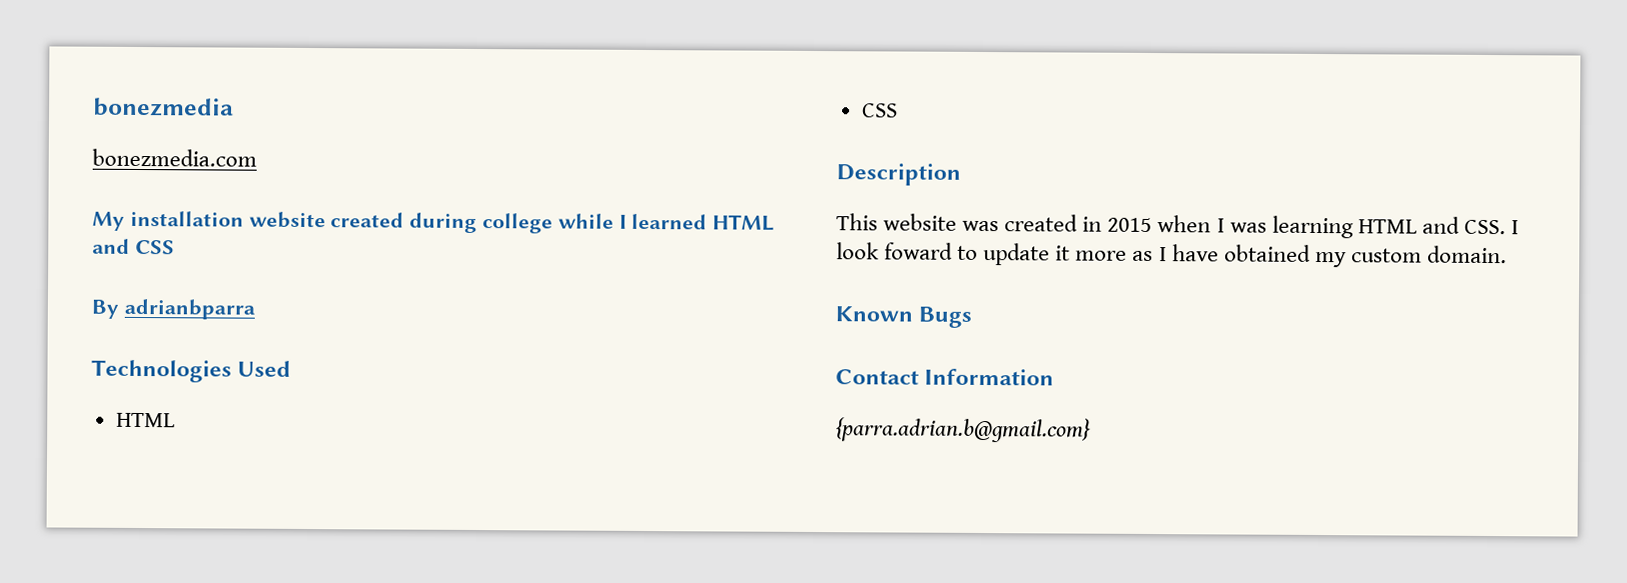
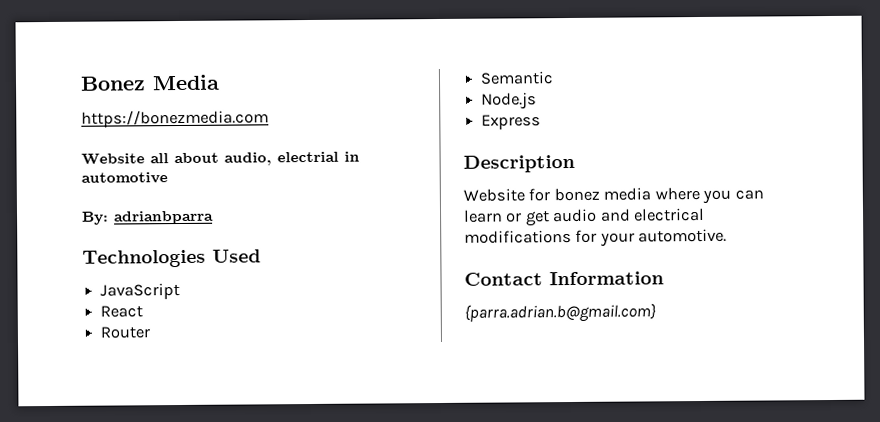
[93,97,234,117] [92,148,257,167] [92,210,776,234] [92,238,175,255] [91,298,255,320] [91,359,292,383] [115,412,175,428] [861,103,898,118] [836,163,961,186] [836,213,1519,239] [836,242,1507,268] [835,306,973,328] bonezmedia // bonezmedia.com // My installation website created during college while I learned HTML and CSS // By adrianbparra // Technologies Used // HTML // CSS // Description // This website was created in 2015 when I was learning HTML and CSS. I look foward to update it more as I have obtained my custom domain. // Known Bugs -> [80,74,220,91] [81,109,269,128] [81,151,360,166] [81,172,168,184] [81,210,214,225] [82,249,261,268] [100,282,181,300] [100,305,144,318] [100,326,151,339] [480,71,555,85] [481,92,538,110] [481,114,542,130] [463,154,575,173] [463,187,764,204] [463,207,706,227] [464,228,728,247] Bonez Media // https://bonezmedia.com // Website all about audio, electrial in automotive // By: adrianbparra // Technologies Used // JavaScript // React // Router // Semantic // Node.js // Express // Description // Website for bonez media where you can learn or get audio and electrical modifications for your automotive.

